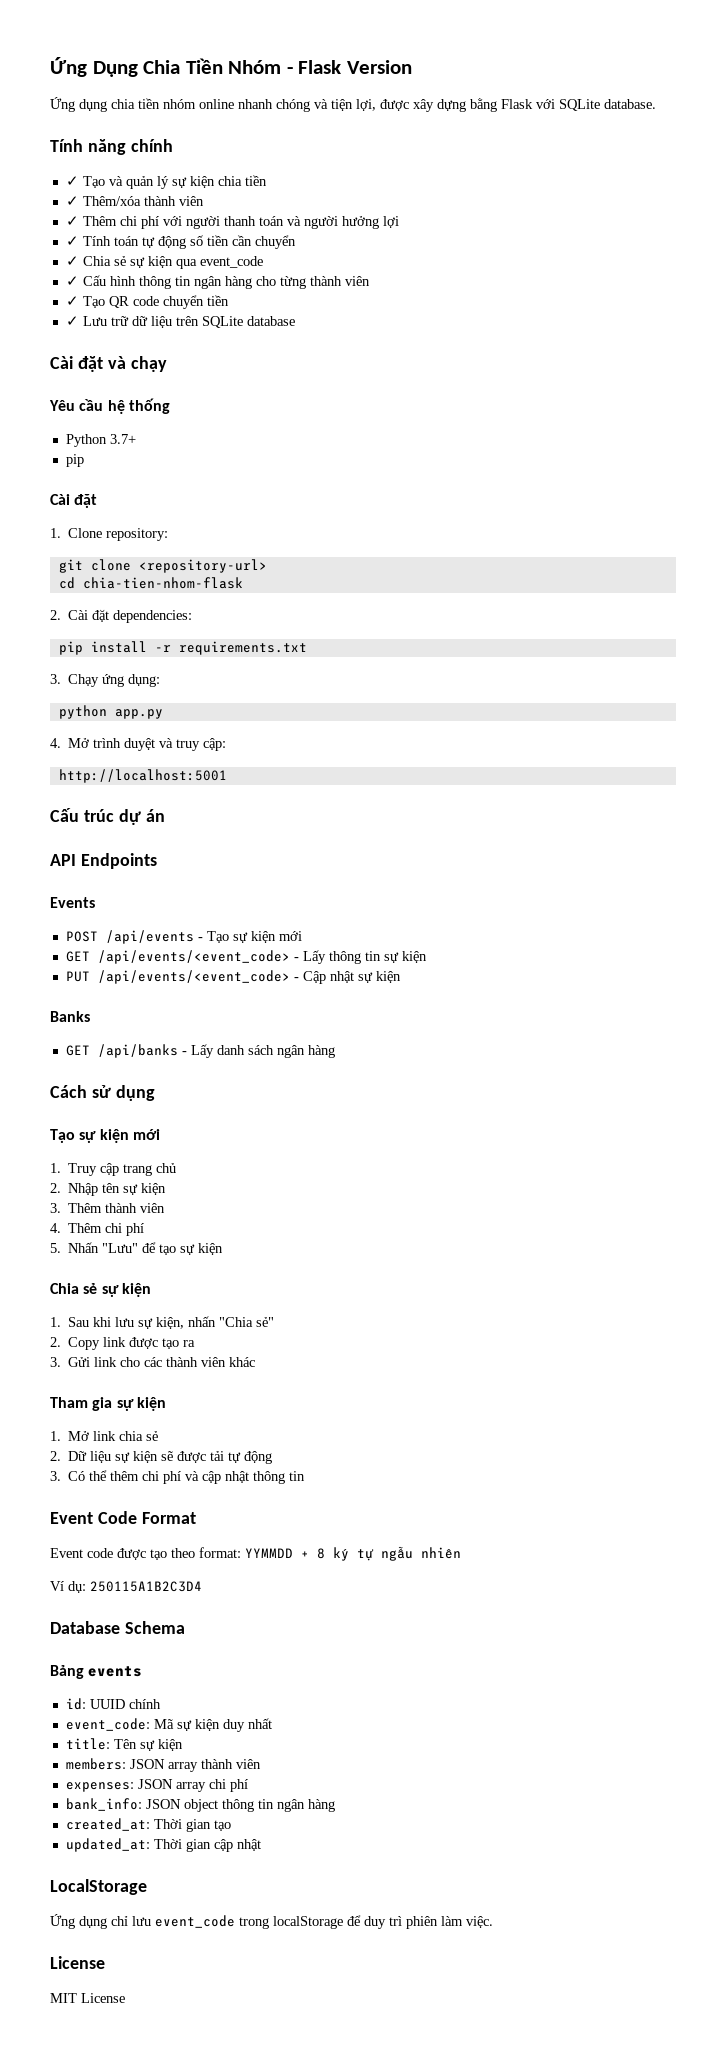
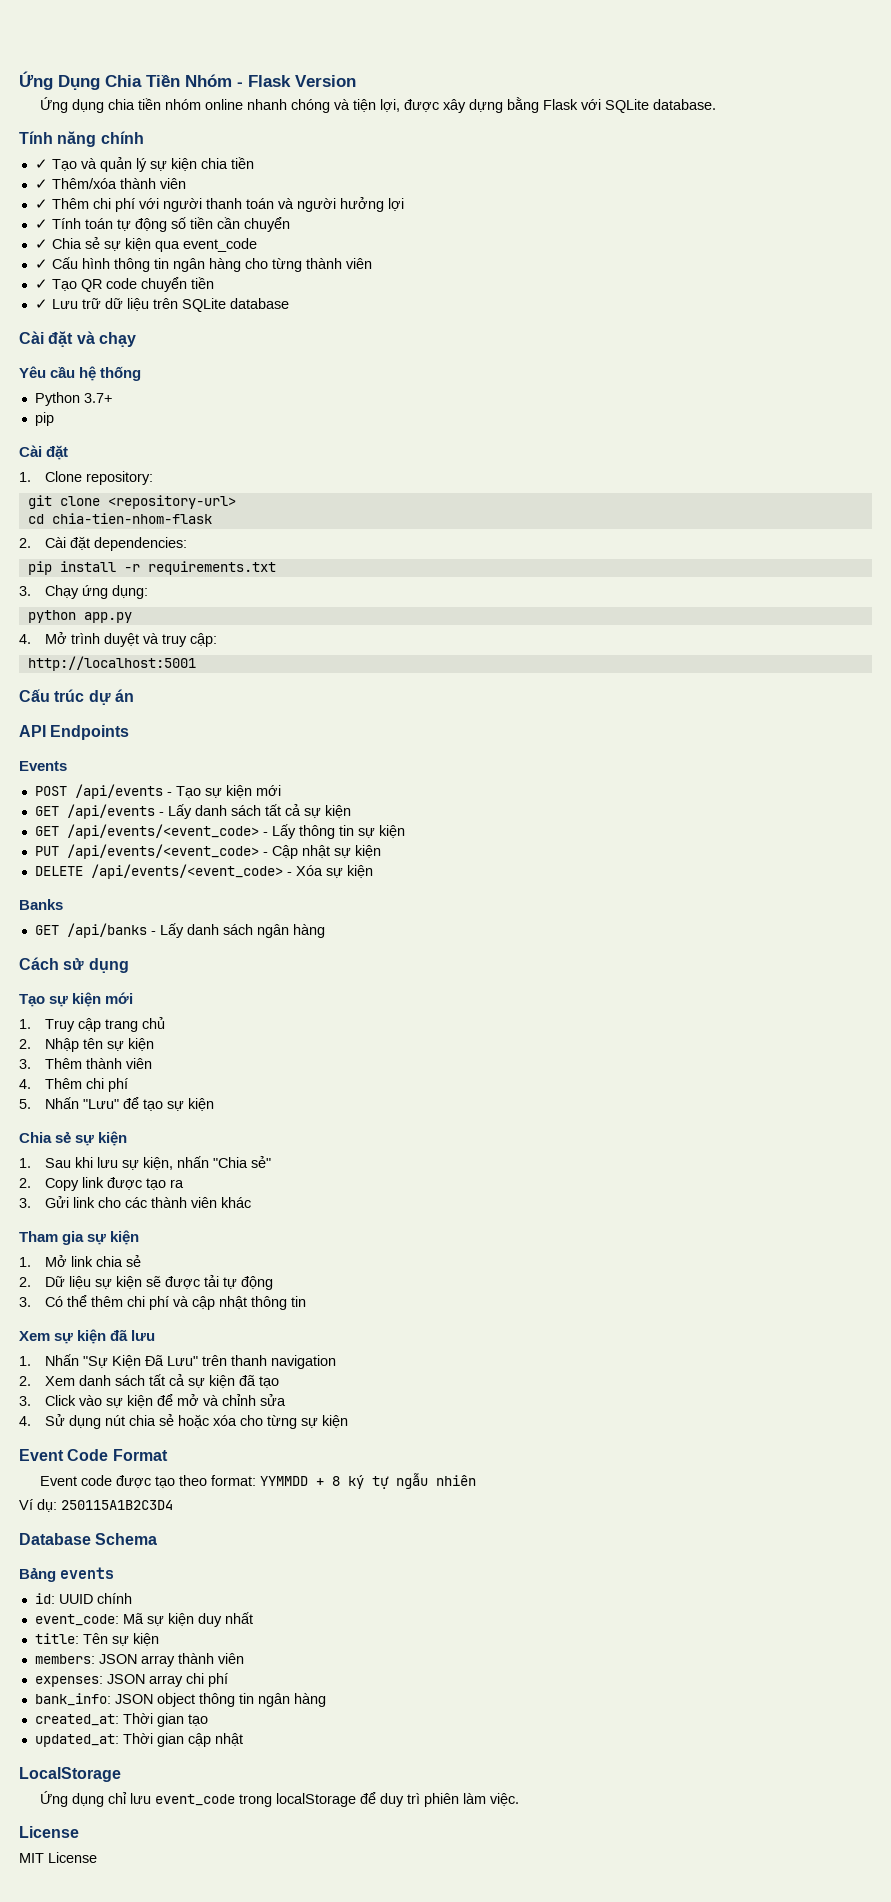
(302, 936) none -> [34,804,351,819] // GET /api/events - Lấy danh sách tất cả sự kiện
(401, 977) none -> [34,864,373,879] // DELETE /api/events/<event_code> - Xóa sự kiện
(306, 1476) none -> [19,1329,156,1344] [19,1354,336,1369] [19,1374,279,1388] [19,1394,286,1408] [19,1414,348,1429] // Xem sự kiện đã lưu // 1. Nhấn "Sự Kiện Đã Lưu" trên thanh navigation // 2. Xem danh sách tất cả sự kiện đã tạo // 3. Click vào sự kiện để mở và chỉnh sửa // 4. Sử dụng nút chia sẻ hoặc xóa cho từng sự kiện

